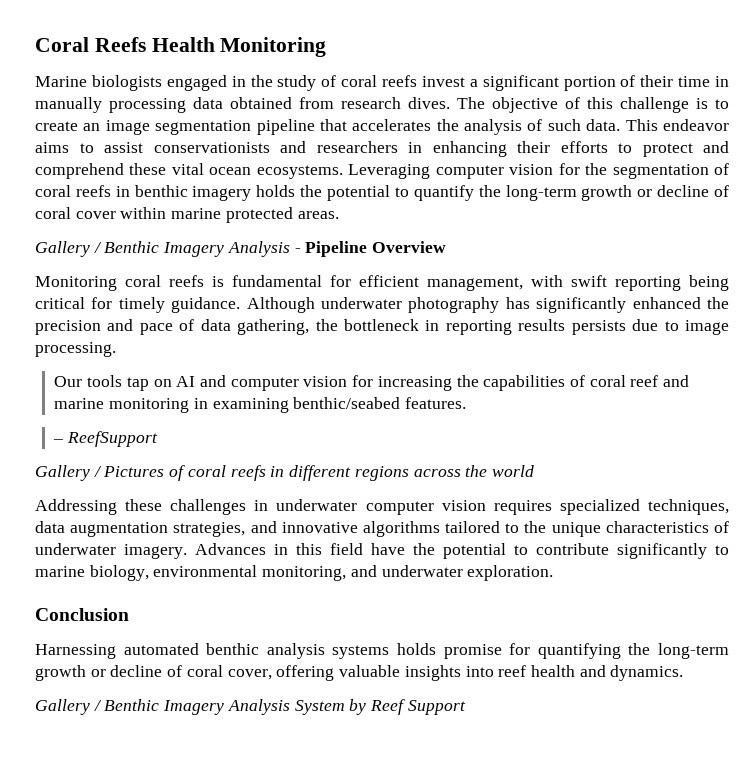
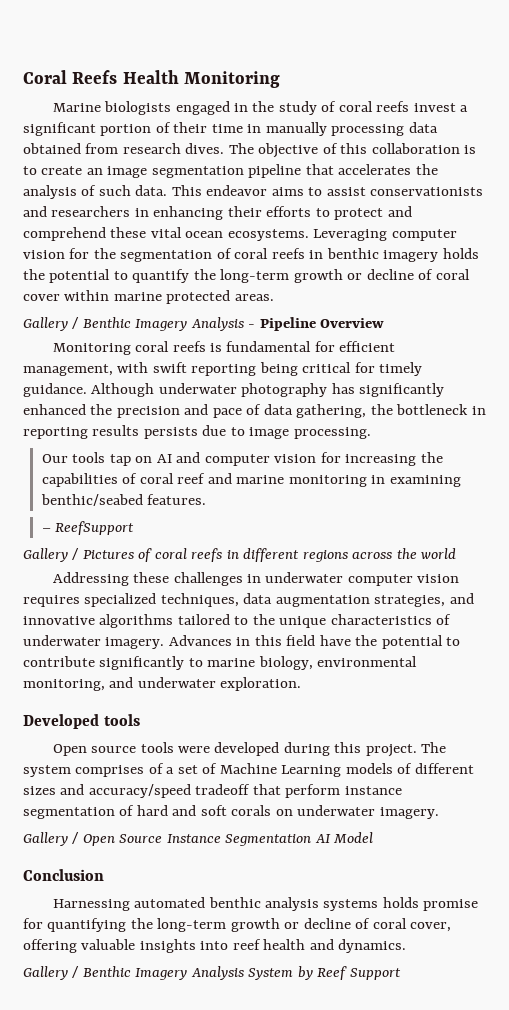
[620,97,689,113] challenge -> [371,143,460,154] collaboration
(554, 573) none -> [23,714,140,729] [52,742,447,757] [23,763,474,777] [23,784,402,798] [23,805,439,819] [23,832,374,846] // Developed tools // Open source tools were developed during this project. The system comprises of a set of Machine Learning models of different sizes and accuracy/speed tradeoff that perform instance segmentation of hard and soft corals on underwater imagery. // Gallery / Open Source Instance Segmentation AI Model

